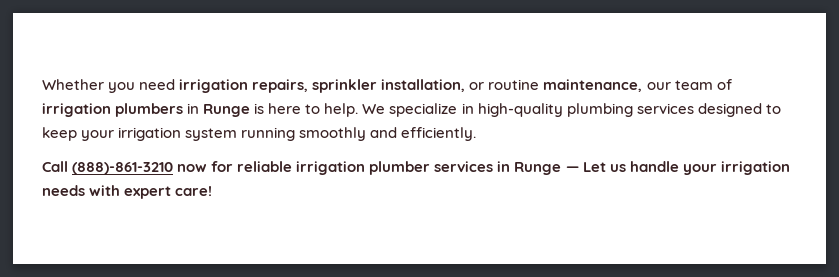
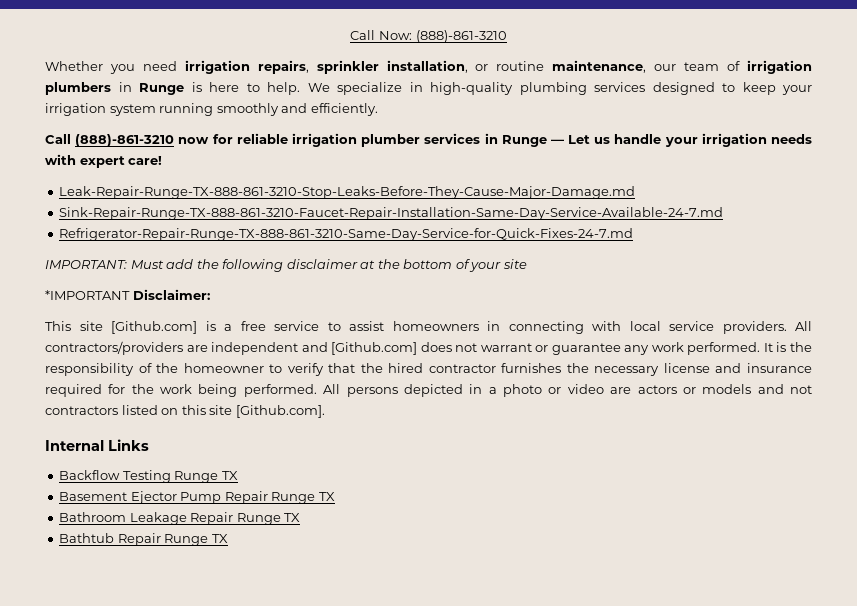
(42, 84) none -> [350,30,507,43] Call Now: (888)-861-3210 //
(213, 191) none -> [59,186,636,199] [59,207,724,220] [59,228,634,241] [45,259,527,272] [45,289,210,300] [45,321,812,334] [45,341,812,355] [45,363,812,376] [45,384,812,397] [45,405,325,418] [45,439,149,451] [59,470,238,483] [59,491,335,504] [59,512,301,525] [59,533,228,546] // Leak-Repair-Runge-TX-888-861-3210-Stop-Leaks-Before-They-Cause-Major-Damage.md // Sink-Repair-Runge-TX-888-861-3210-Faucet-Repair-Installation-Same-Day-Service-Available-24-7.md // Refrigerator-Repair-Runge-TX-888-861-3210-Same-Day-Service-for-Quick-Fixes-24-7.md // IMPORTANT: Must add the following disclaimer at the bottom of your site // *IMPORTANT Disclaimer: // This site [Github.com] is a free service to assist homeowners in connecting with local service providers. All contractors/providers are independent and [Github.com] does not warrant or guarantee any work performed. It is the responsibility of the homeowner to verify that the hired contractor furnishes the necessary license and insurance required for the work being performed. All persons depicted in a photo or video are actors or models and not contractors listed on this site [Github.com]. // Internal Links // Backflow Testing Runge TX // Basement Ejector Pump Repair Runge TX // Bathroom Leakage Repair Runge TX // Bathtub Repair Runge TX

